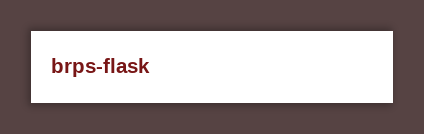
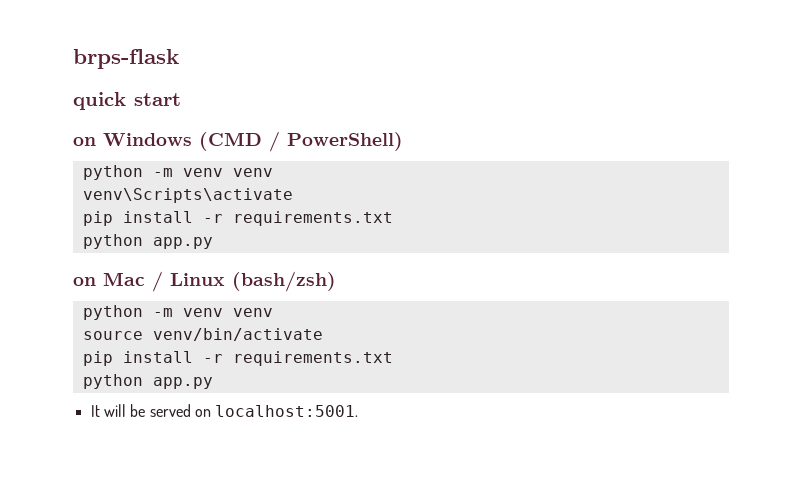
(150, 67) none -> [73,92,181,110] [73,131,403,152] [82,165,273,180] [82,188,293,203] [82,211,393,226] [82,234,213,249] [73,271,336,292] [82,305,273,320] [82,328,323,341] [82,351,393,366] [82,374,213,389] [90,404,359,417] // quick start // on Windows (CMD / PowerShell) // python -m venv venv // venv\Scripts\activate // pip install -r requirements.txt // python app.py // on Mac / Linux (bash/zsh) // python -m venv venv // source venv/bin/activate // pip install -r requirements.txt // python app.py // It will be served on localhost:5001.

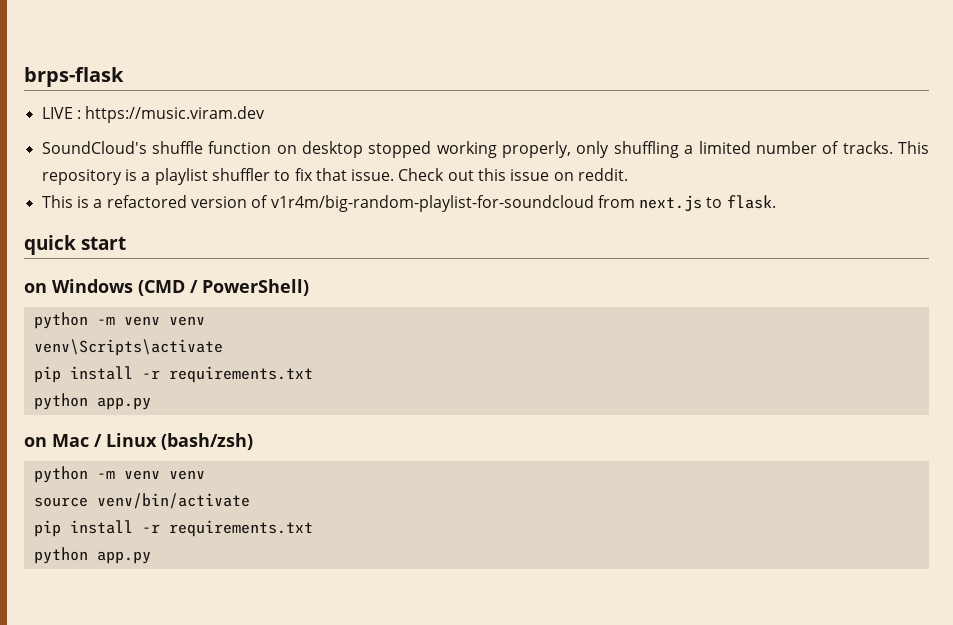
(179, 59) none -> [41,106,266,123] [41,141,930,158] [41,168,629,185] [41,195,776,212] // LIVE : https://music.viram.dev // SoundCloud's shuffle function on desktop stopped working properly, only shuffling a limited number of tracks. This repository is a playlist shuffler to fix that issue. Check out this issue on reddit. // This is a refactored version of v1r4m/big-random-playlist-for-soundcloud from next.js to flask.
[90,404,359,417] // It will be served on localhost:5001. -> (151, 557) none

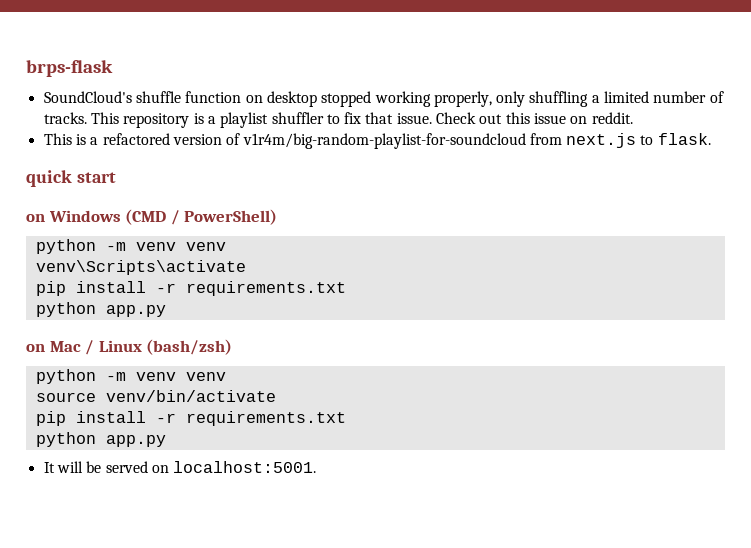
[41,106,266,123] // LIVE : https://music.viram.dev -> (113, 68) none
(151, 557) none -> [43,461,317,473] // It will be served on localhost:5001.

